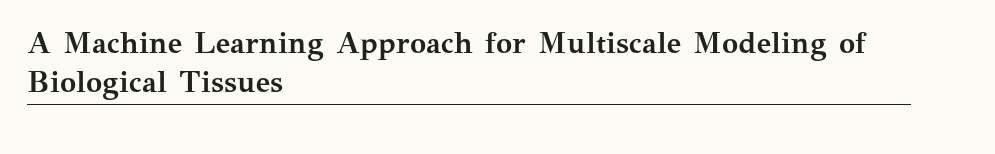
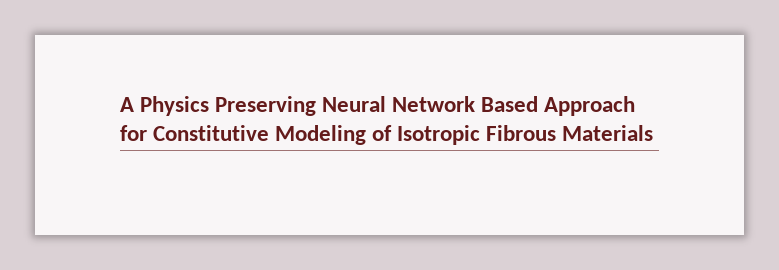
[63,32,324,61] Machine Learning -> [140,96,539,116] Physics Preserving Neural Network Based
[538,32,681,54] Multiscale -> [153,125,270,141] Constitutive
[27,71,283,100] Biological Tissues -> [397,125,654,145] Isotropic Fibrous Materials

